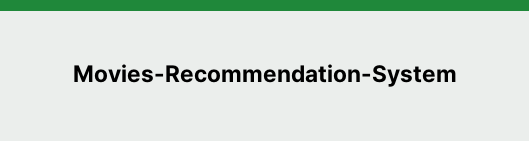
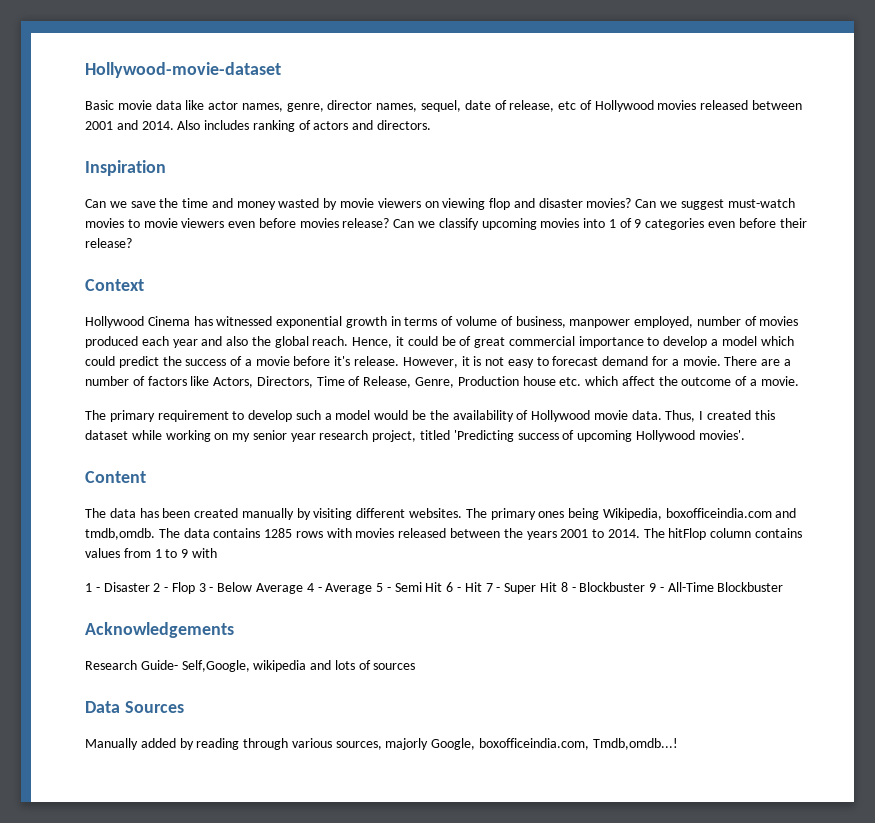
[73,64,457,87] Movies-Recommendation-System -> [85,62,281,78] [85,100,803,112] [85,120,432,132] [85,160,166,176] [85,198,795,210] [85,218,807,230] [85,238,132,248] [85,279,144,291] [85,316,799,328] [85,336,794,348] [85,356,791,368] [85,376,799,388] [85,410,775,422] [85,430,745,442] [85,471,146,483] [85,508,797,520] [85,528,803,540] [85,548,217,558] [85,582,784,594] [85,622,234,638] [85,660,416,672] [85,701,184,713] [85,738,678,750] Hollywood-movie-dataset // Basic movie data like actor names, genre, director names, sequel, date of release, etc of Hollywood movies released between 2001 and 2014. Also includes ranking of actors and directors. // Inspiration // Can we save the time and money wasted by movie viewers on viewing flop and disaster movies? Can we suggest must-watch movies to movie viewers even before movies release? Can we classify upcoming movies into 1 of 9 categories even before their release? // Context // Hollywood Cinema has witnessed exponential growth in terms of volume of business, manpower employed, number of movies produced each year and also the global reach. Hence, it could be of great commercial importance to develop a model which could predict the success of a movie before it's release. However, it is not easy to forecast demand for a movie. There are a number of factors like Actors, Directors, Time of Release, Genre, Production house etc. which affect the outcome of a movie. // The primary requirement to develop such a model would be the availability of Hollywood movie data. Thus, I created this dataset while working on my senior year research project, titled 'Predicting success of upcoming Hollywood movies'. // Content // The data has been created manually by visiting different websites. The primary ones being Wikipedia, boxofficeindia.com and tmdb,omdb. The data contains 1285 rows with movies released between the years 2001 to 2014. The hitFlop column contains values from 1 to 9 with // 1 - Disaster 2 - Flop 3 - Below Average 4 - Average 5 - Semi Hit 6 - Hit 7 - Super Hit 8 - Blockbuster 9 - All-Time Blockbuster // Acknowledgements // Research Guide- Self,Google, wikipedia and lots of sources // Data Sources // Manually added by reading through various sources, majorly Google, boxofficeindia.com, Tmdb,omdb...!

